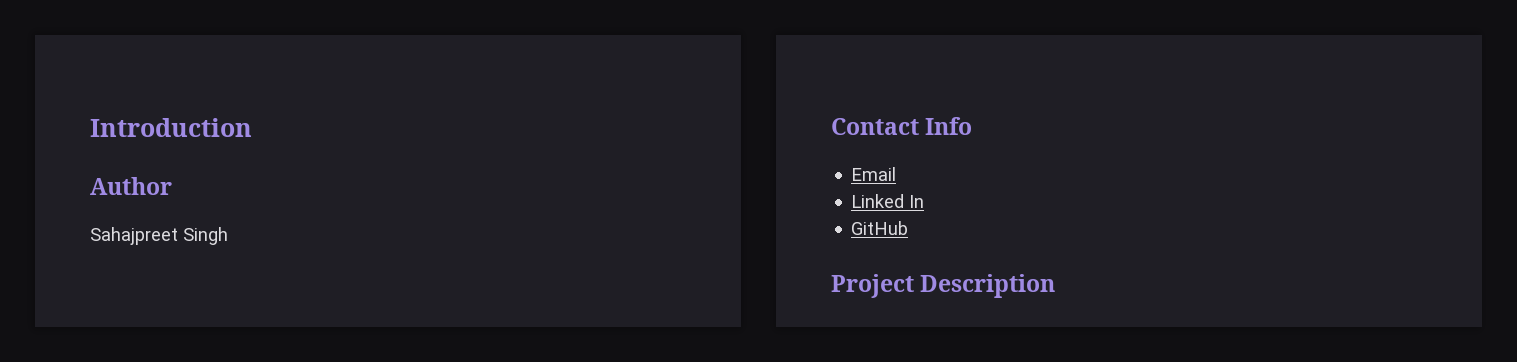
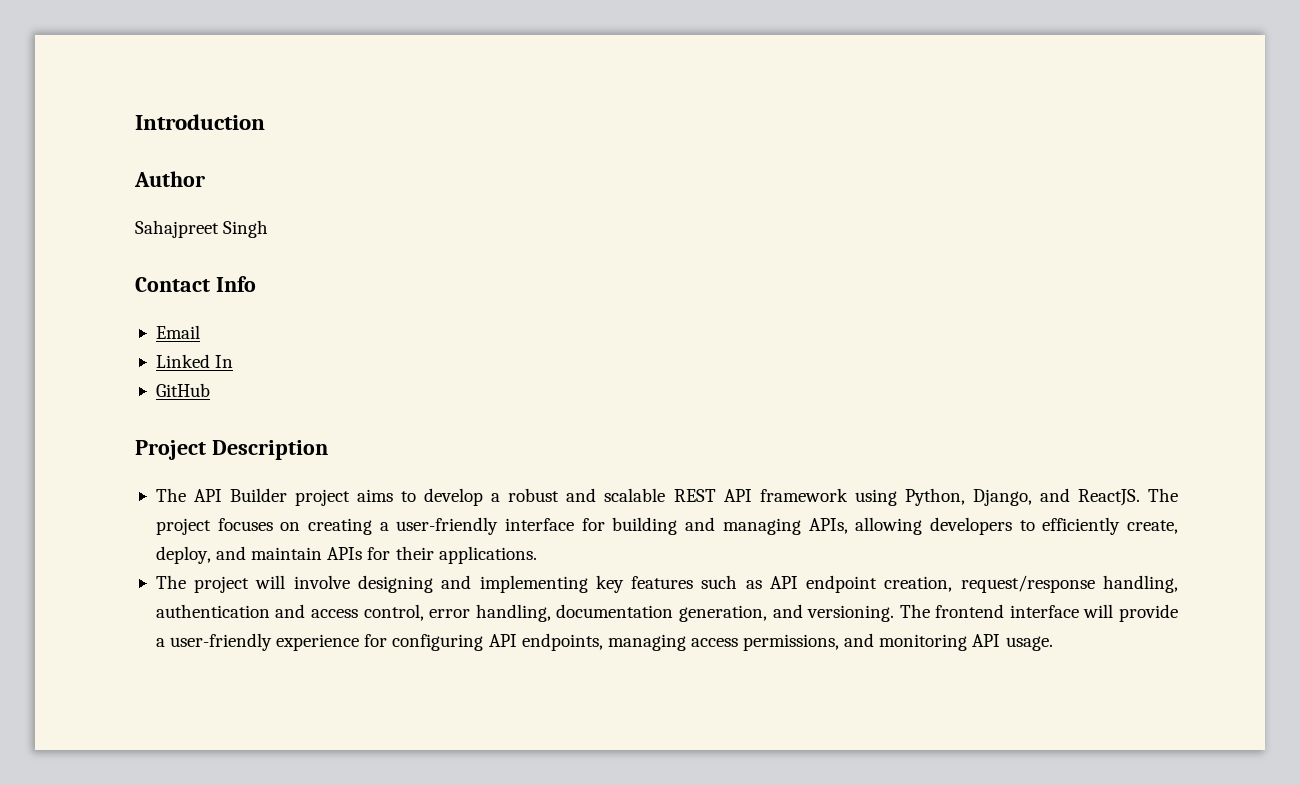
(1056, 286) none -> [155,488,1178,506] [155,517,1179,535] [155,546,537,564] [155,575,1178,593] [155,604,1178,622] [155,633,1053,651] // The API Builder project aims to develop a robust and scalable REST API framework using Python, Django, and ReactJS. The project focuses on creating a user-friendly interface for building and managing APIs, allowing developers to efficiently create, deploy, and maintain APIs for their applications. // The project will involve designing and implementing key features such as API endpoint creation, request/response handling, authentication and access control, error handling, documentation generation, and versioning. The frontend interface will provide a user-friendly experience for configuring API endpoints, managing access permissions, and monitoring API usage.

